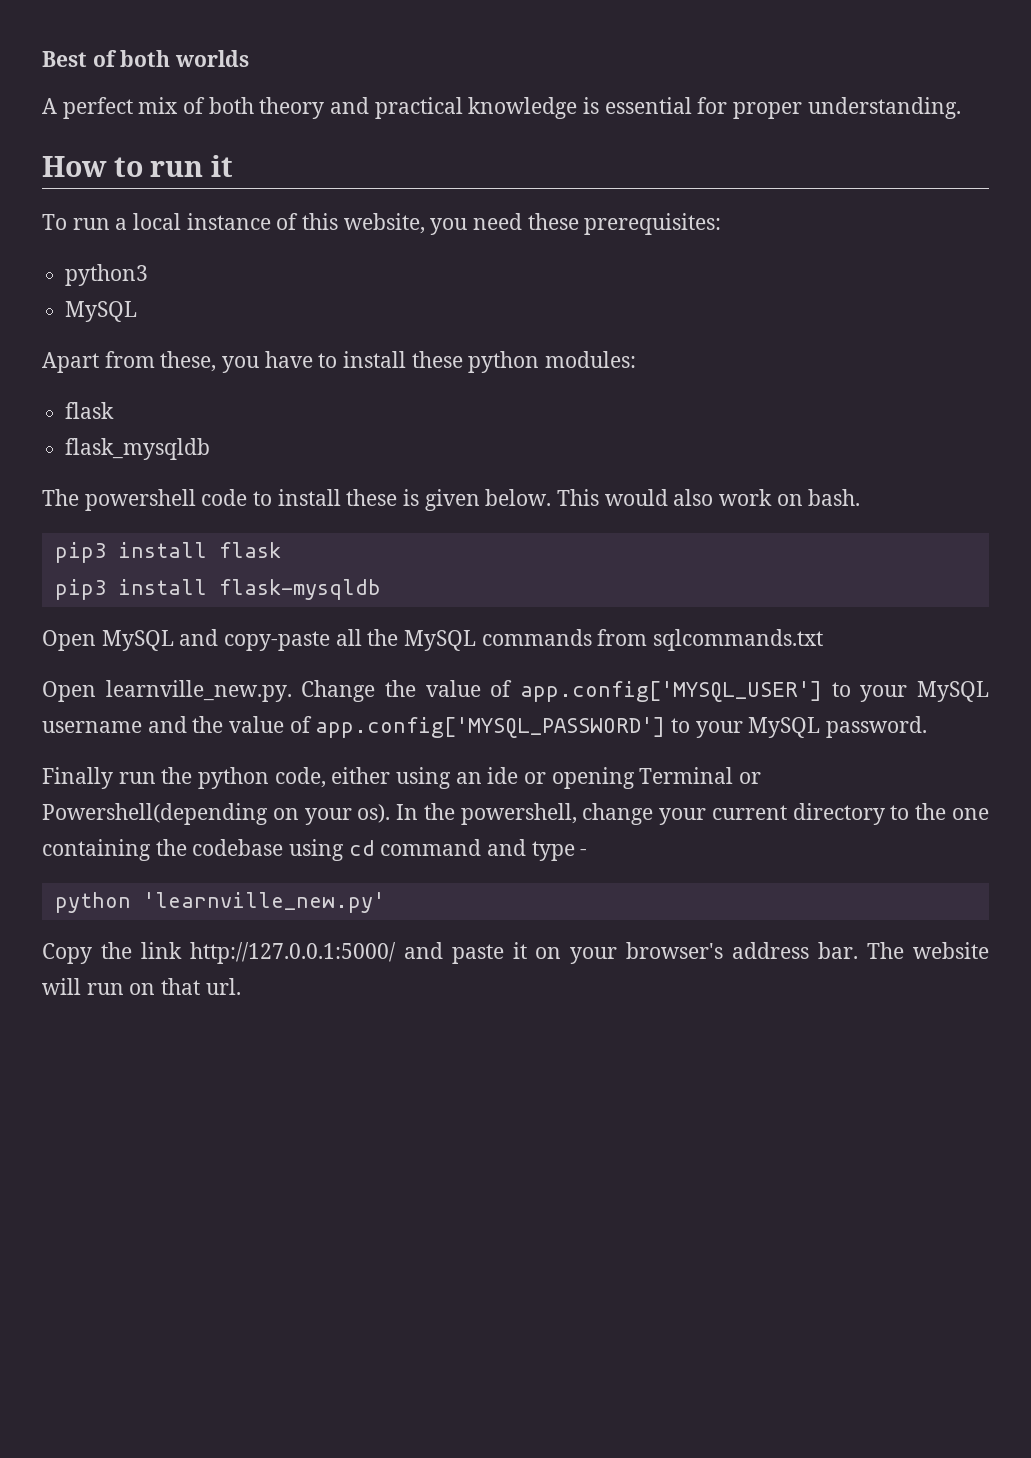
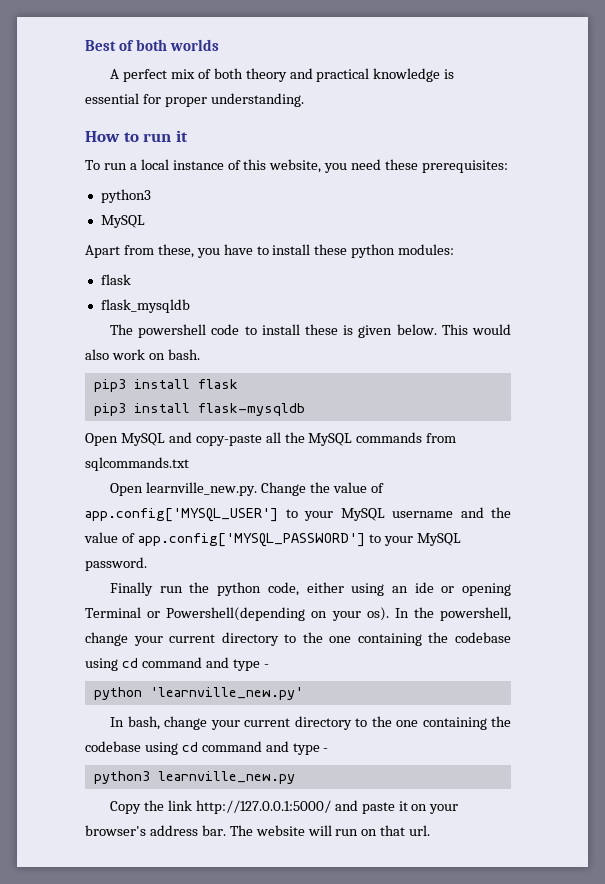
(385, 902) none -> [110,716,512,730] [85,741,329,755] [93,771,295,784] // In bash, change your current directory to the one containing the codebase using cd command and type - // python3 learnville_new.py

